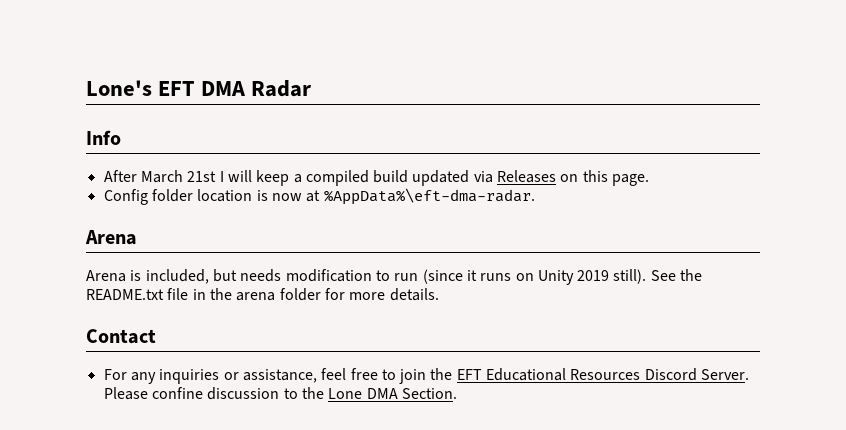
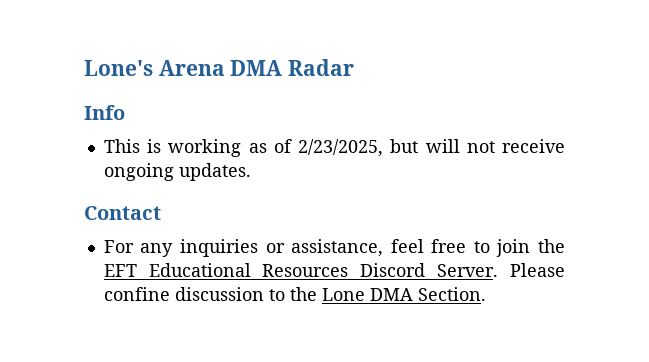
[158,81,196,96] EFT -> [158,60,225,76] Arena
[103,170,650,186] [103,188,535,205] [85,230,137,245] [86,269,703,285] [86,288,439,301] After March 21st I will keep a compiled build updated via Releases on this page. // Config folder location is now at %AppData%\eft-dma-radar. // Arena // Arena is included, but needs modification to run (since it runs on Unity 2019 still). See the README.txt file in the arena folder for more details. -> [103,139,566,157] [103,163,251,181] This is working as of 2/23/2025, but will not receive ongoing updates.

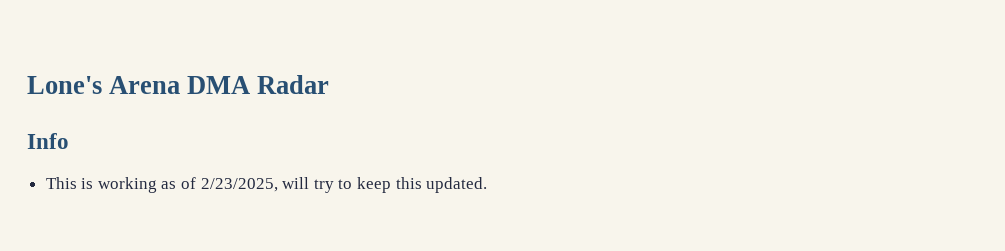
[390,139,566,153] [103,163,251,181] [84,206,161,220] [103,239,565,257] [103,263,565,277] [103,287,486,301] but will not receive ongoing updates. // Contact // For any inquiries or assistance, feel free to join the EFT Educational Resources Discord Server. Please confine discussion to the Lone DMA Section. -> [282,177,488,193] will try to keep this updated.

